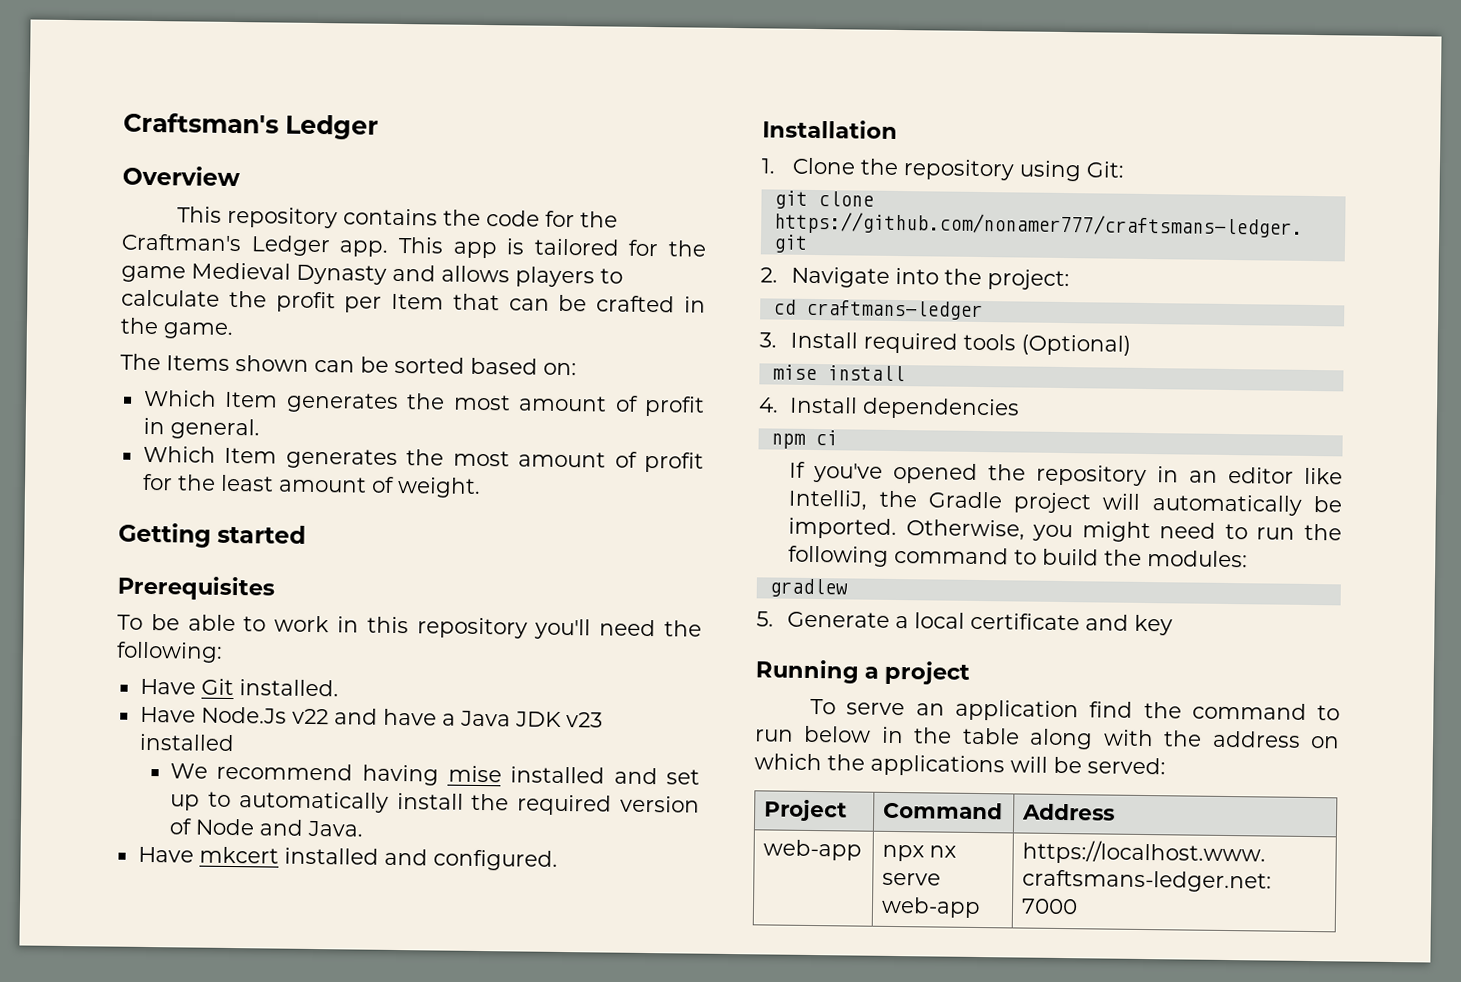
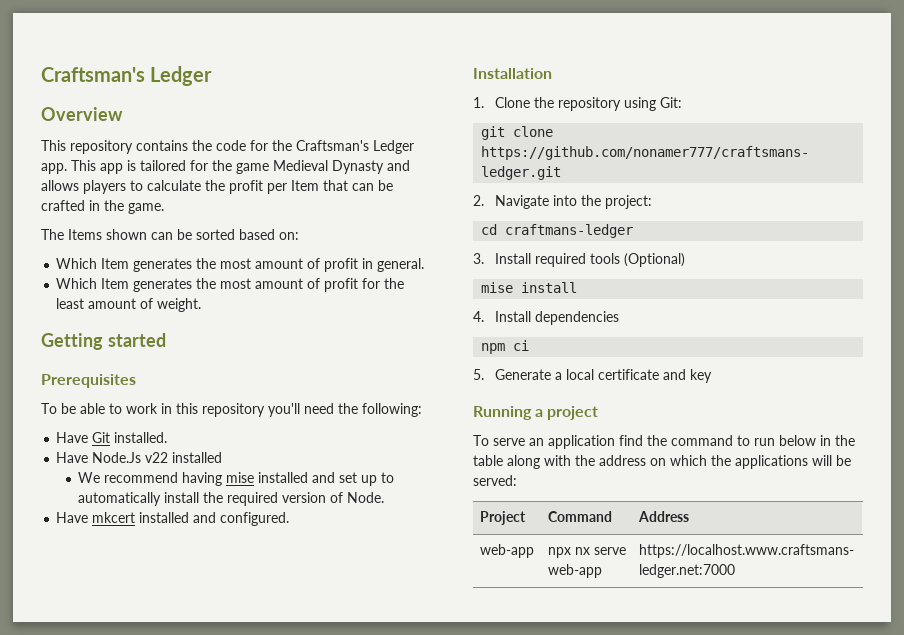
[121,233,242,252] Craftman's -> [296,140,369,151] Craftsman's
[333,708,603,728] and have a Java JDK v23 -> (169, 457) none
[194,818,363,837] Node and Java. -> [347,492,385,503] Node.
[789,461,1343,487] [788,489,1342,516] [788,517,1342,543] [788,545,1249,568] [768,578,848,598] // If you've opened the repository in an editor like IntelliJ, the Gradle project will automatically be imported. Otherwise, you might need to run the following command to build the modules: // gradlew -> (530, 345) none

